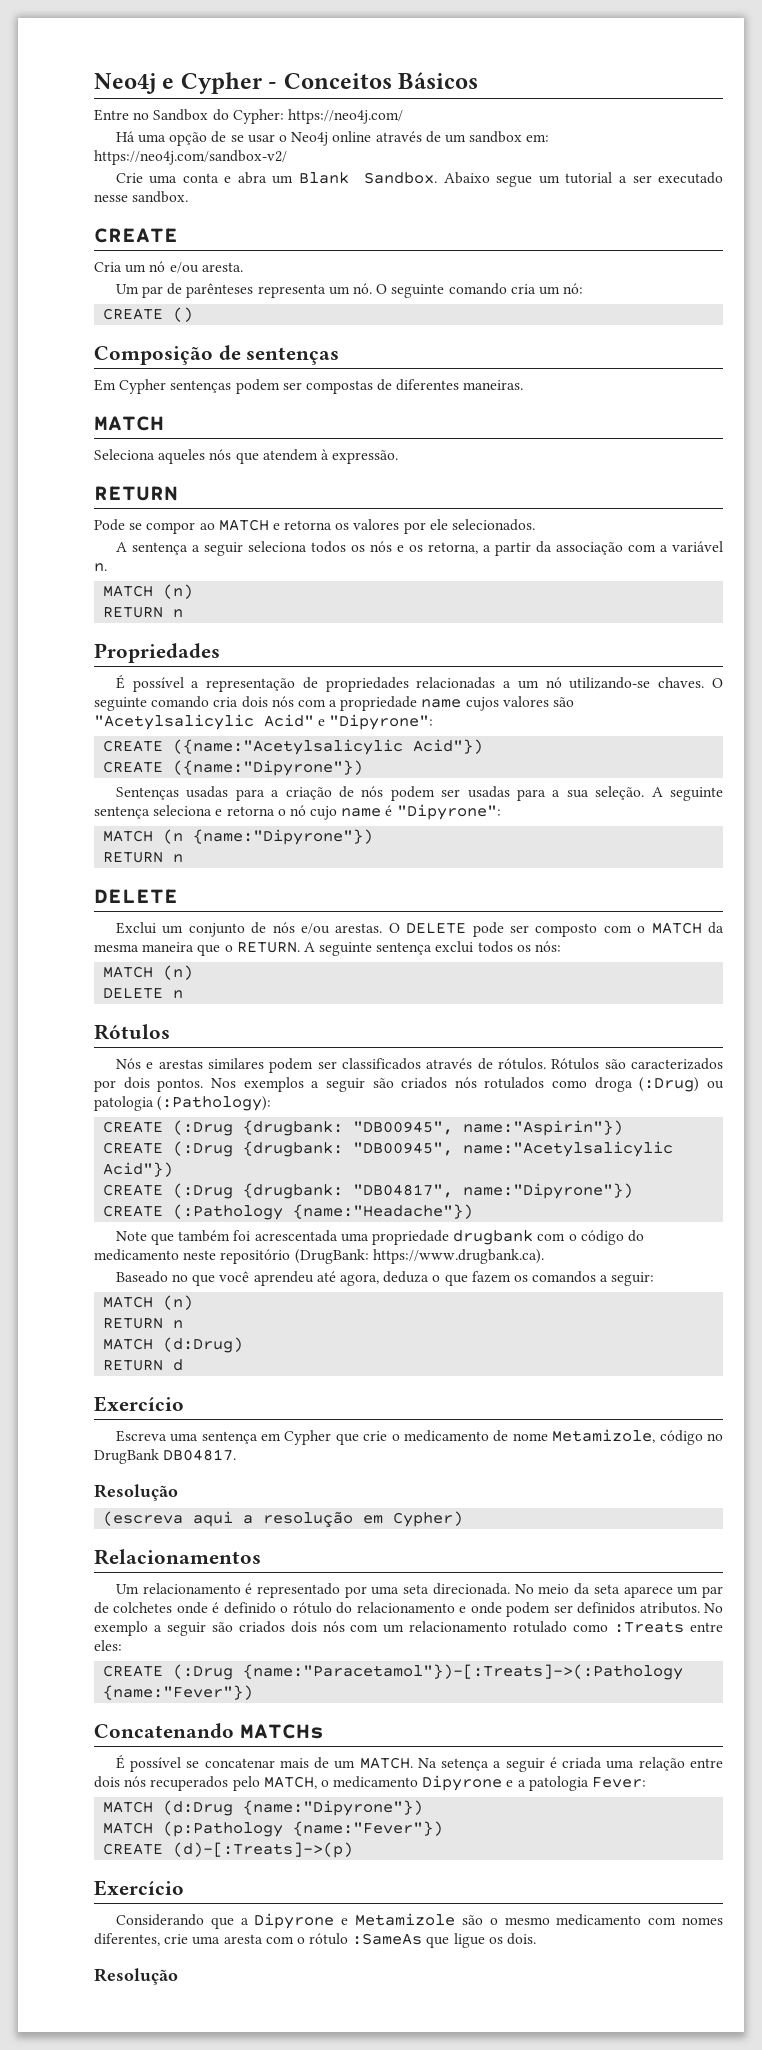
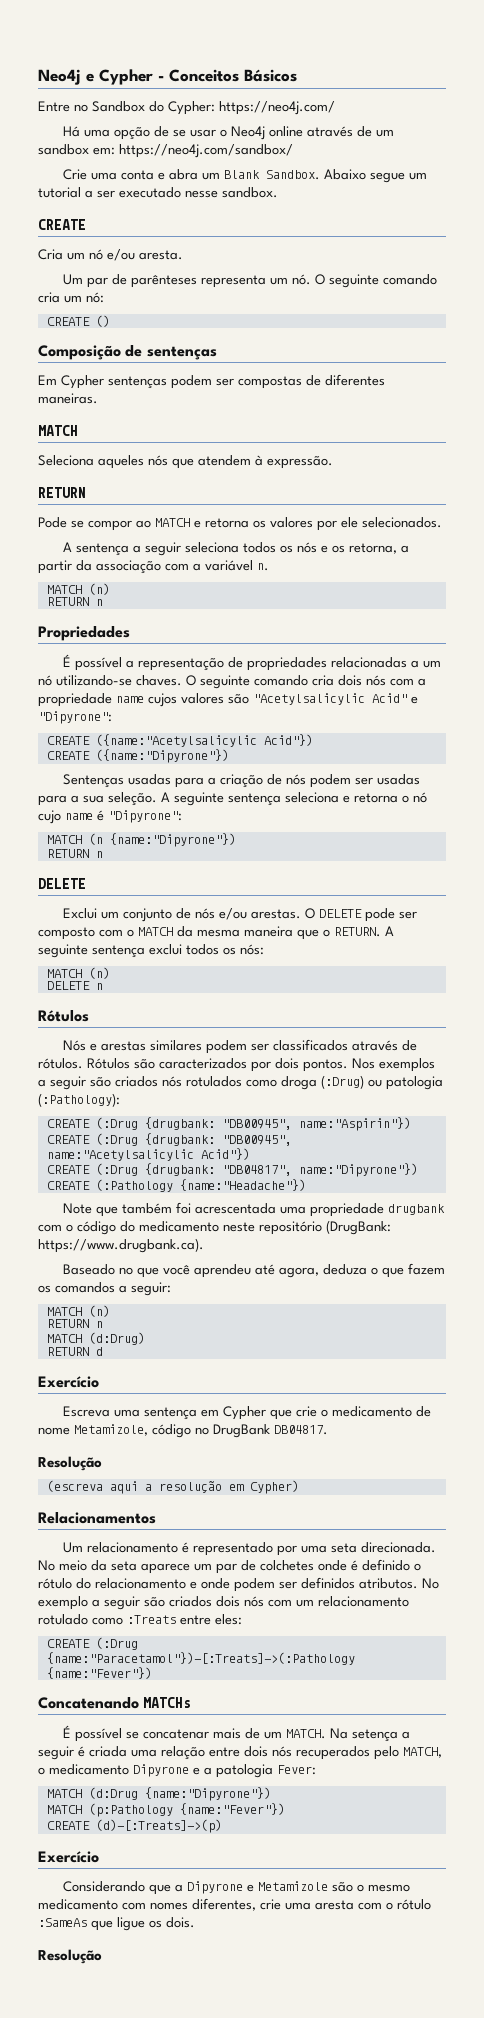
[94,150,287,165] https://neo4j.com/sandbox-v2/ -> [119,144,293,158] https://neo4j.com/sandbox/

